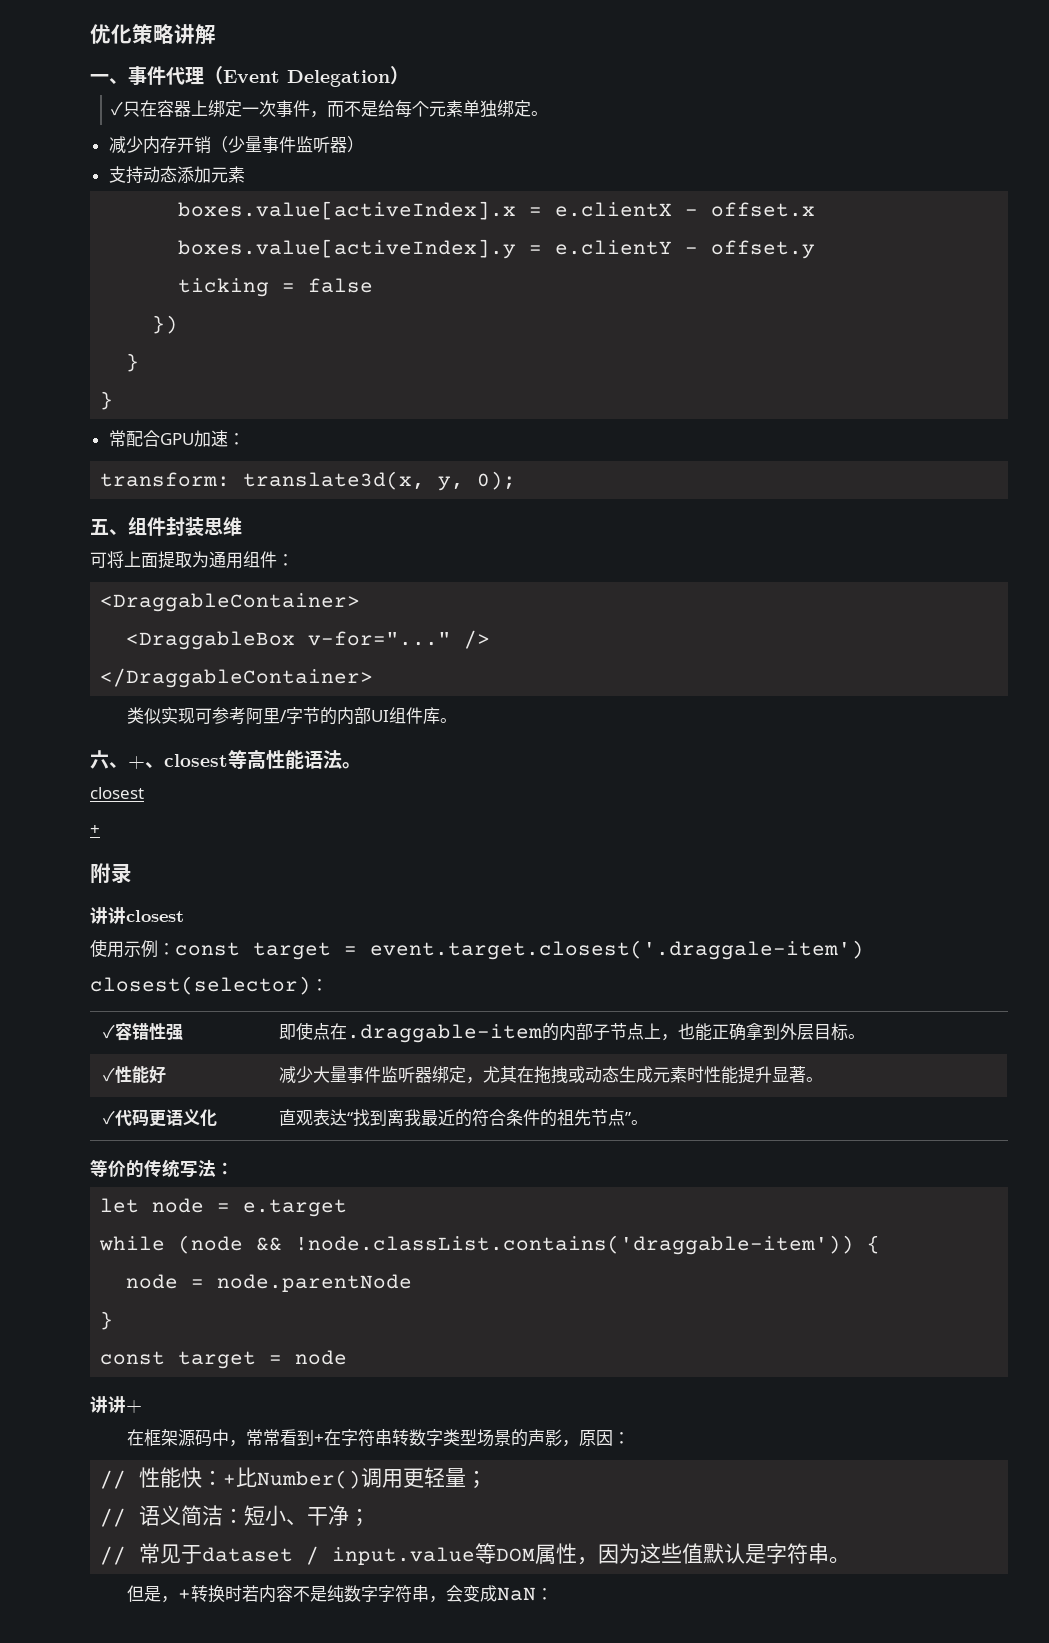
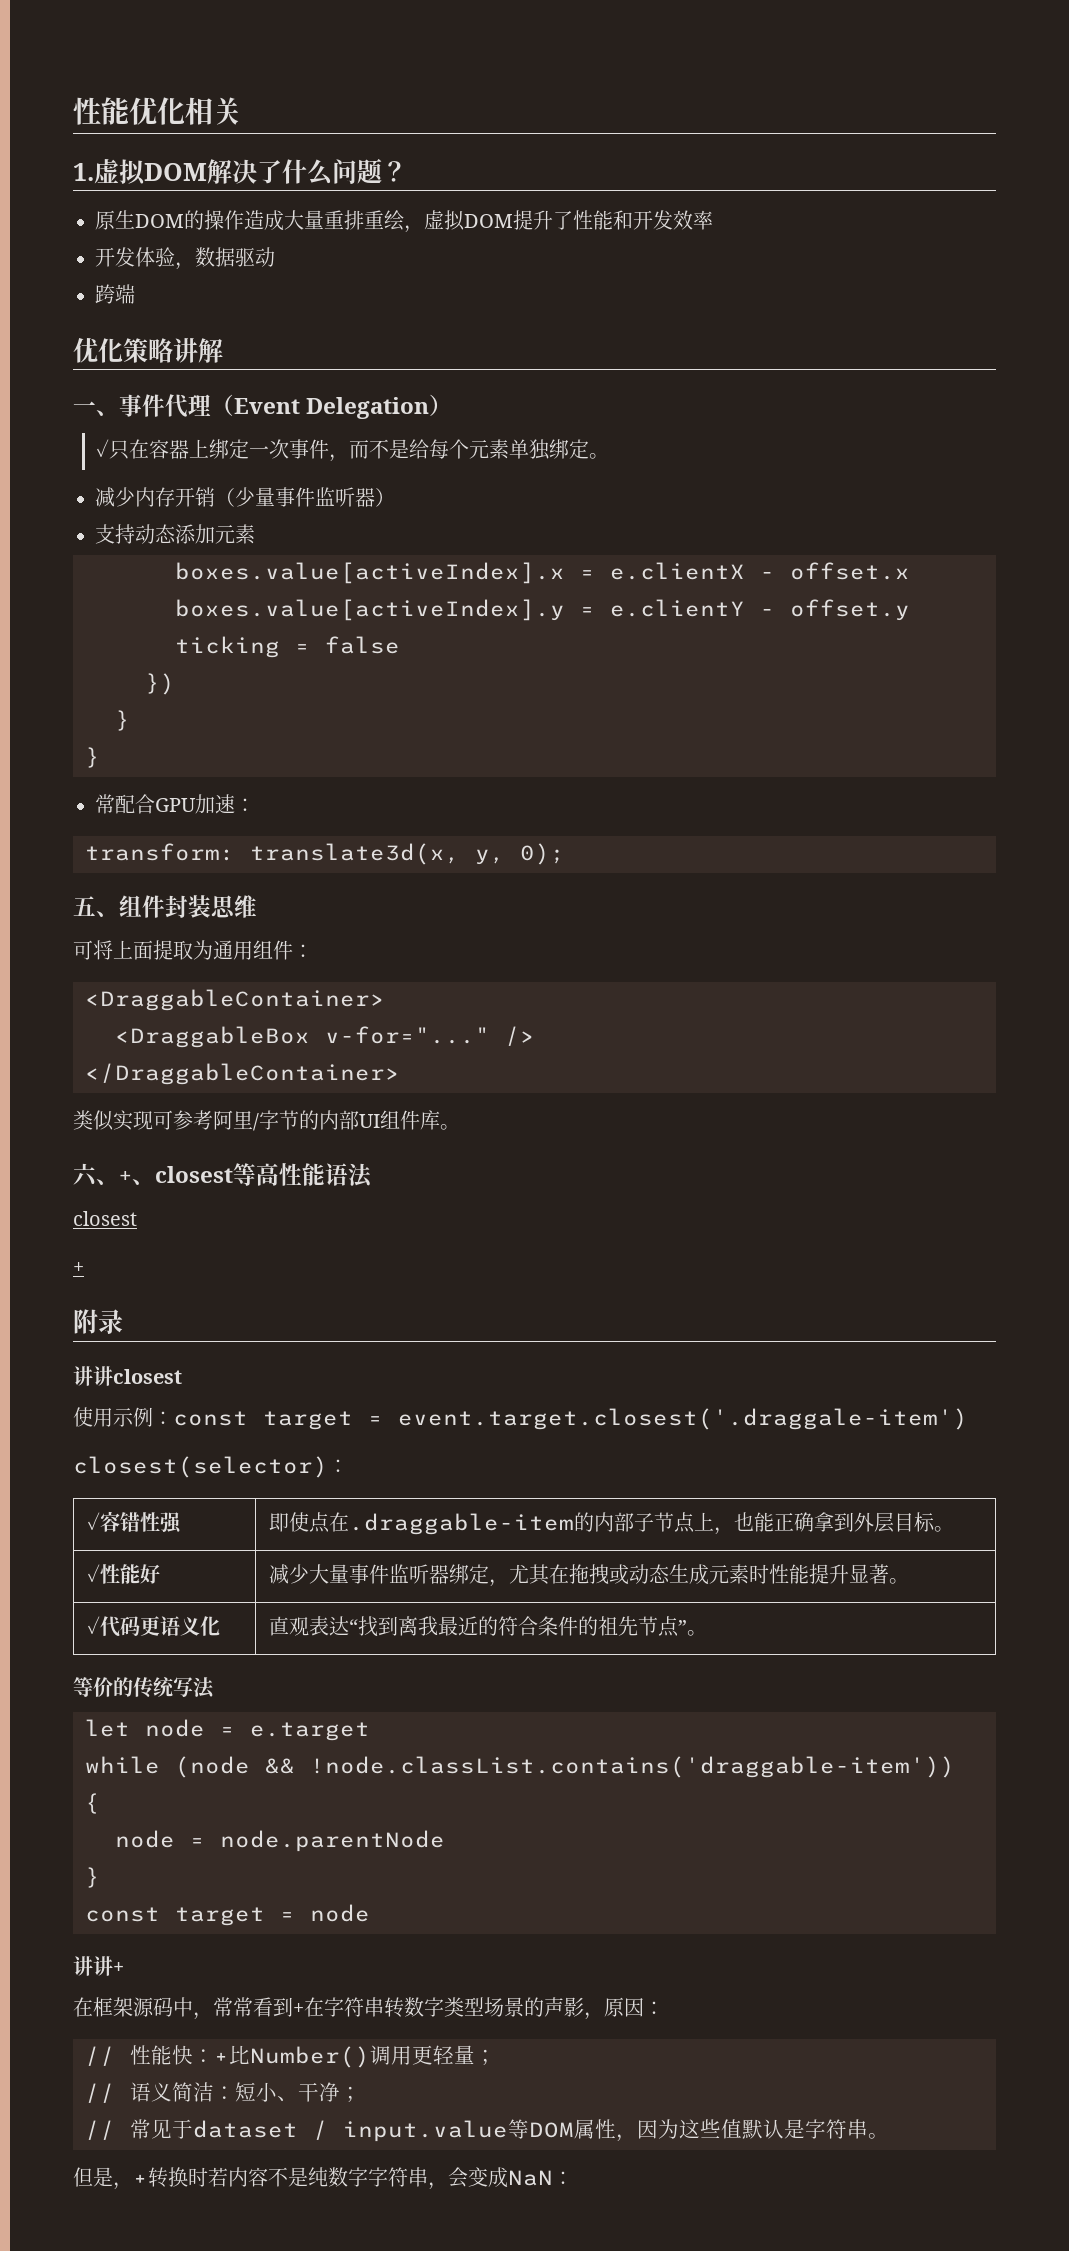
(90, 34) none -> [73,97,241,125] [73,158,407,186] [95,210,713,233] [95,247,275,270] [95,284,135,304] 性能优化相关 // 1.虚拟DOM解决了什么问题？ // 原生DOM的操作造成大量重排重绘，虚拟DOM提升了性能和开发效率 // 开发体验，数据驱动 // 跨端 //
[342,762,361,769] 。 -> (373, 1175) none
[216,1162,234,1175] ： -> (215, 1688) none

